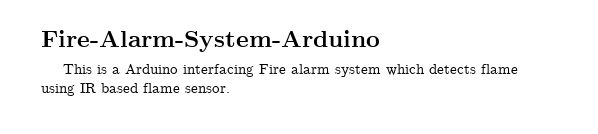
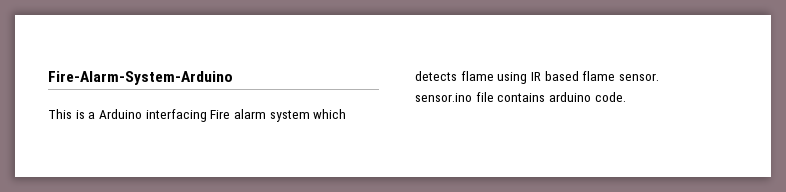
(230, 89) none -> [415,92,626,102] // sensor.ino file contains arduino code.

